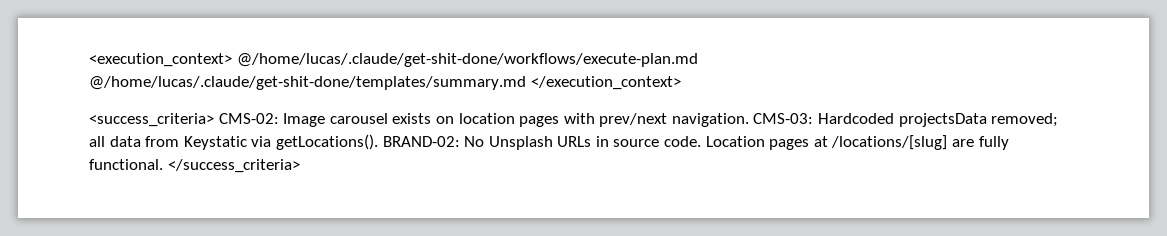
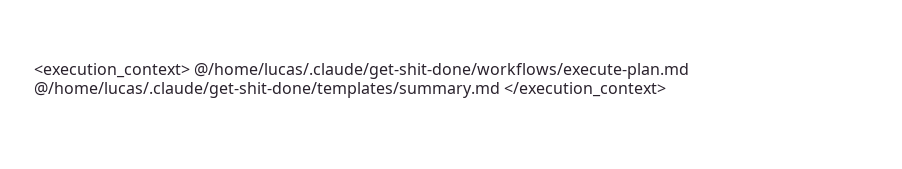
[89,113,1059,127] [89,134,1009,150] [89,159,300,173] // <success_criteria> CMS-02: Image carousel exists on location pages with prev/next navigation. CMS-03: Hardcoded projectsData removed; all data from Keystatic via getLocations(). BRAND-02: No Unsplash URLs in source code. Location pages at /locations/[slug] are fully functional. </success_criteria> -> (667, 89) none

